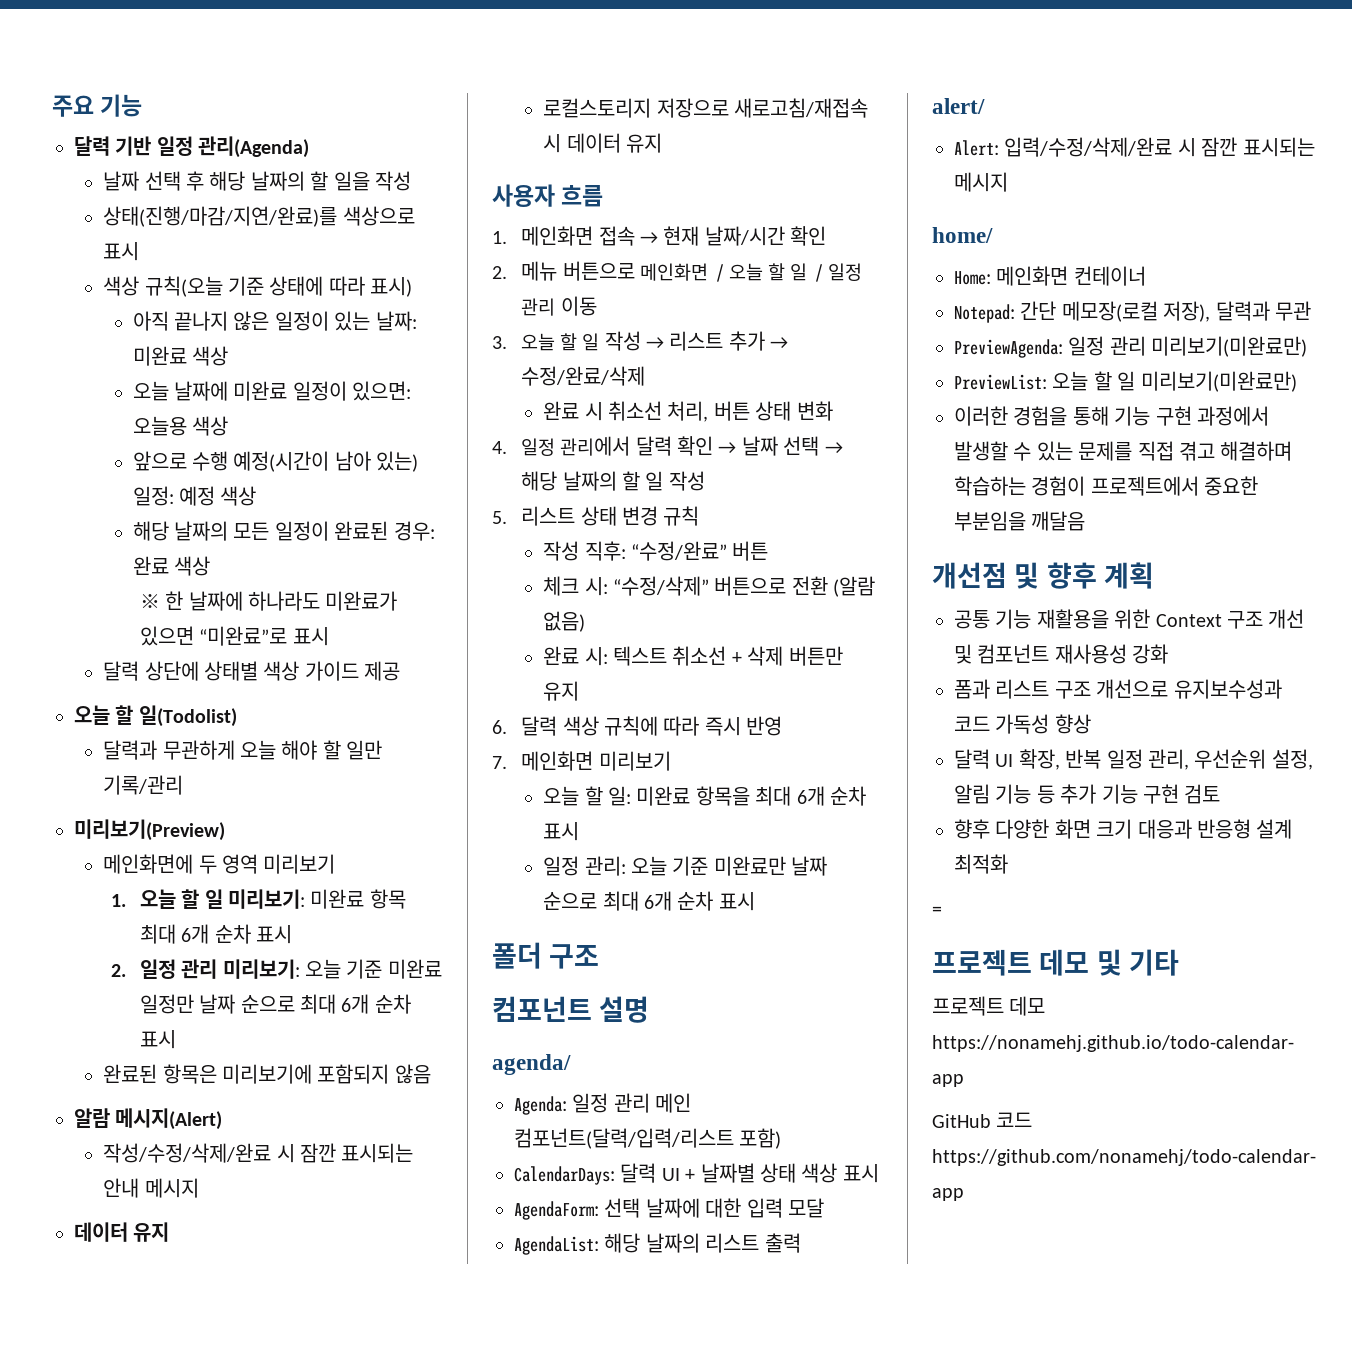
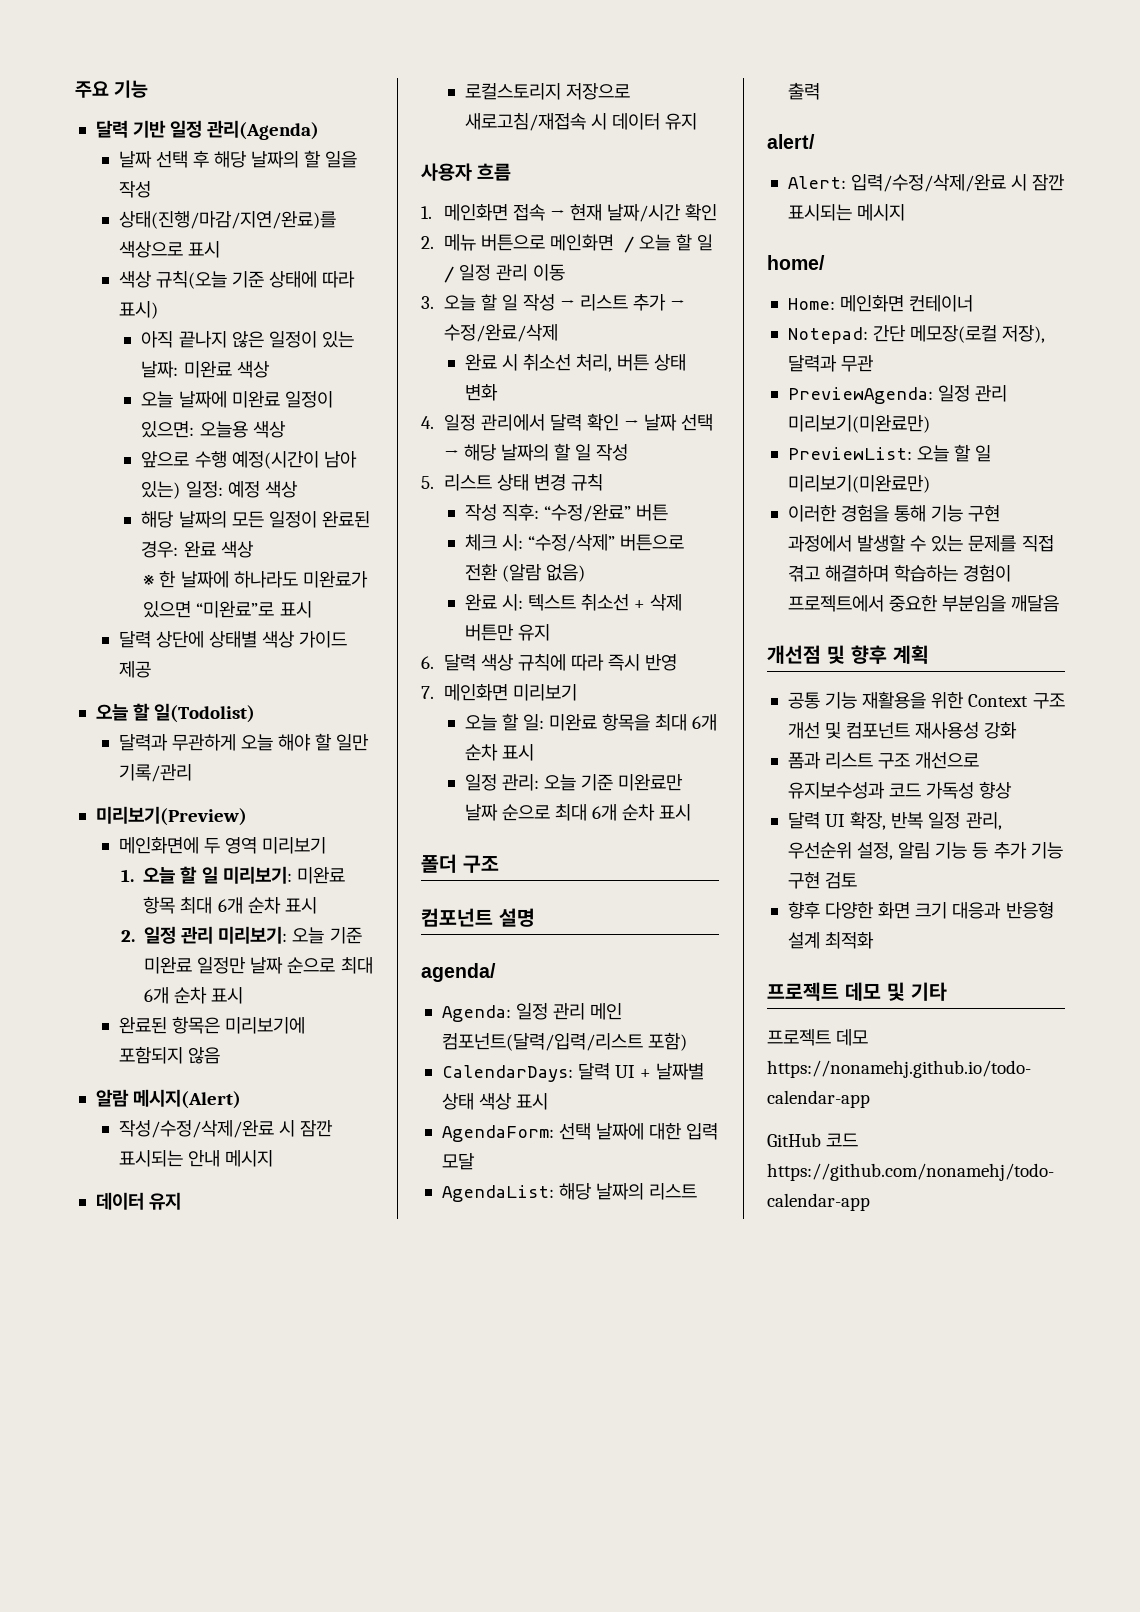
[932,906,942,916] // = -> (875, 940) none

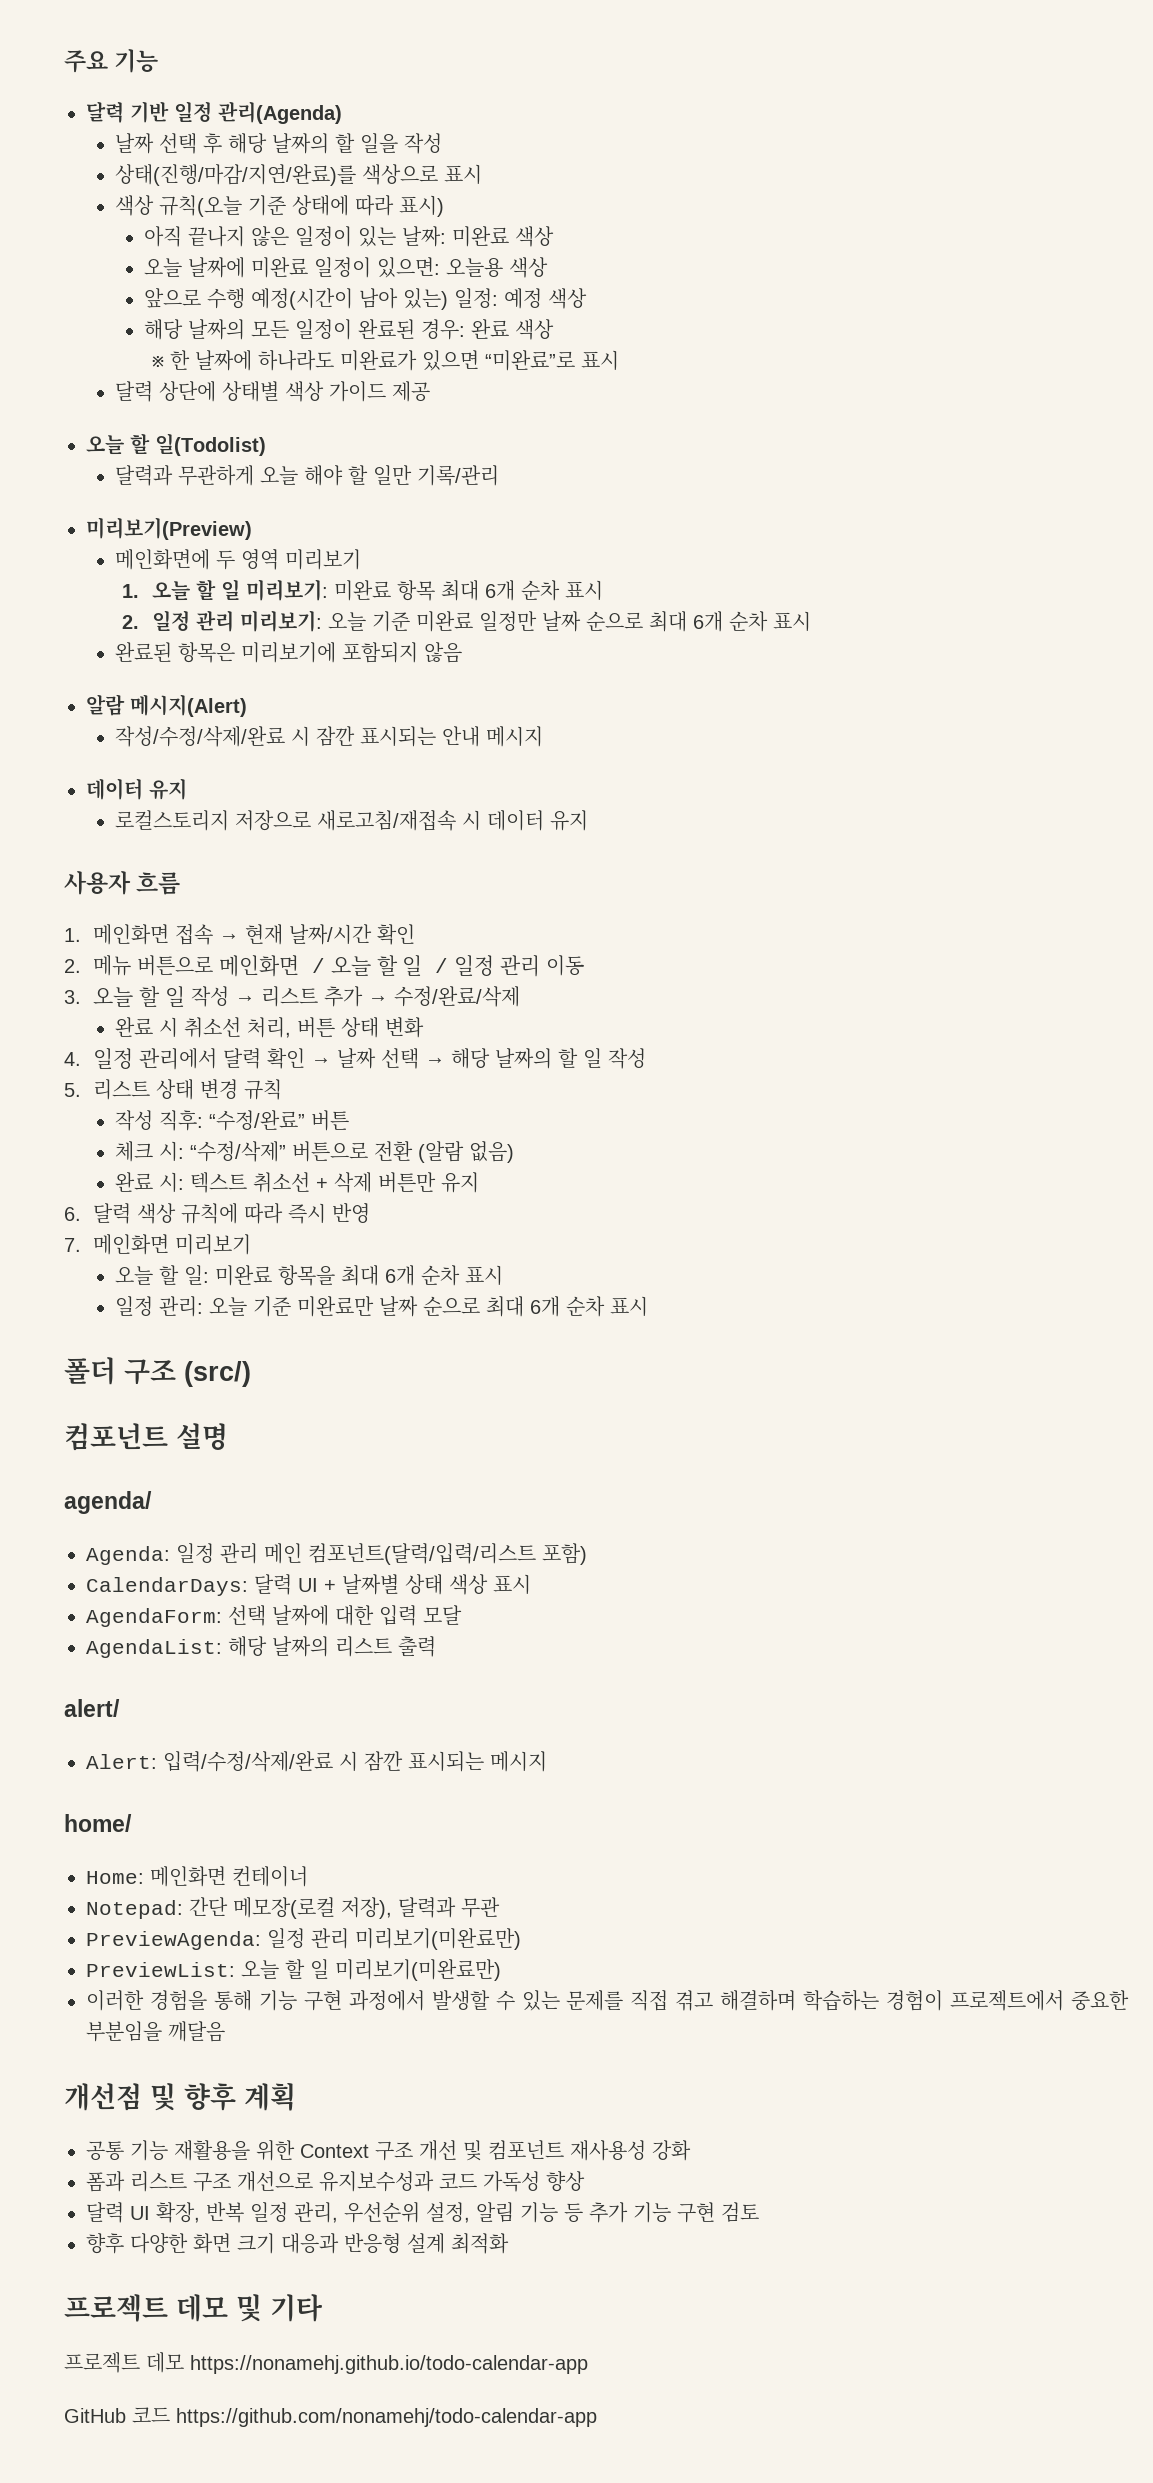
(499, 864) none -> [184,1361,251,1387] (src/)

